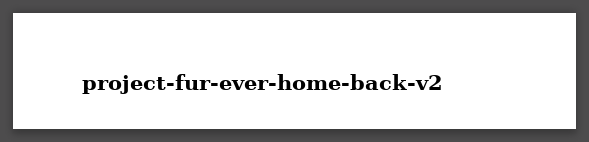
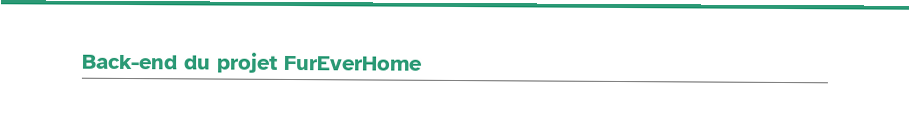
[82,74,443,94] project-fur-ever-home-back-v2 -> [82,52,423,73] Back-end du projet FurEverHome

